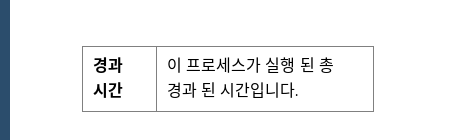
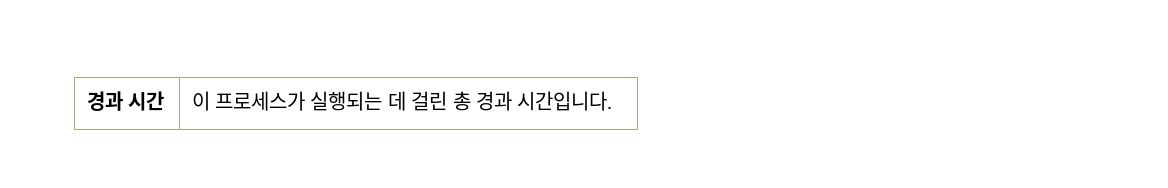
[265,57,315,73] 실행 된 -> [310,91,448,111] 실행되는 데 걸린
[200,82,216,98] 된 -> (513, 101) none

